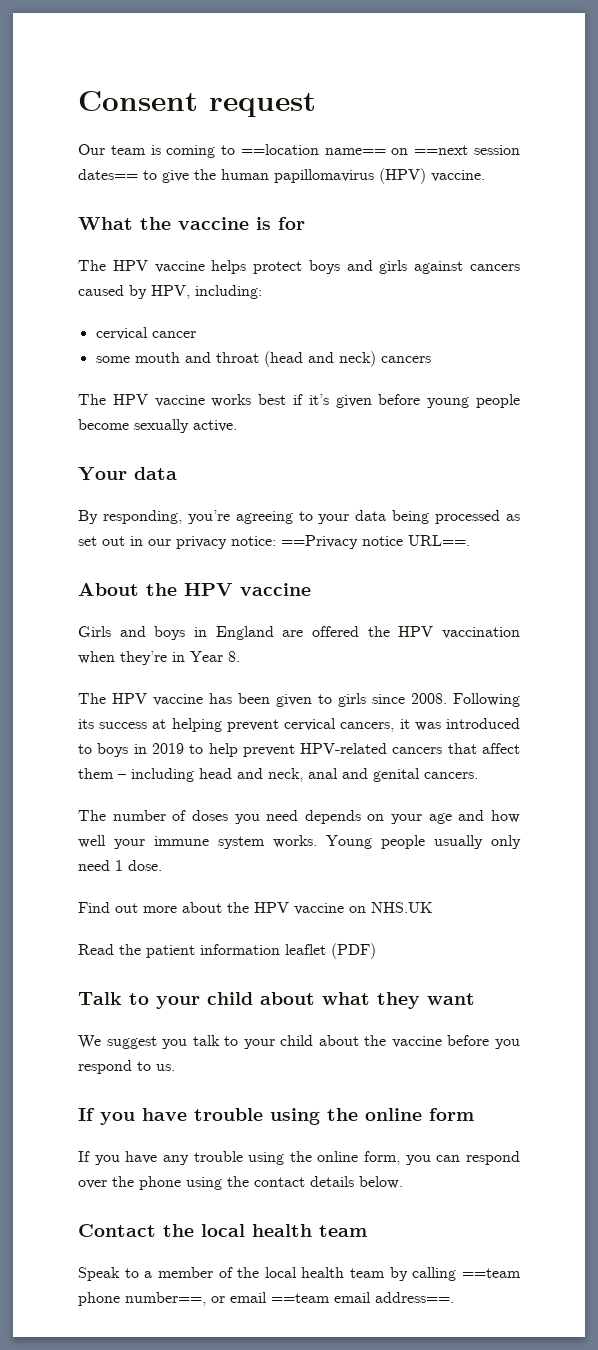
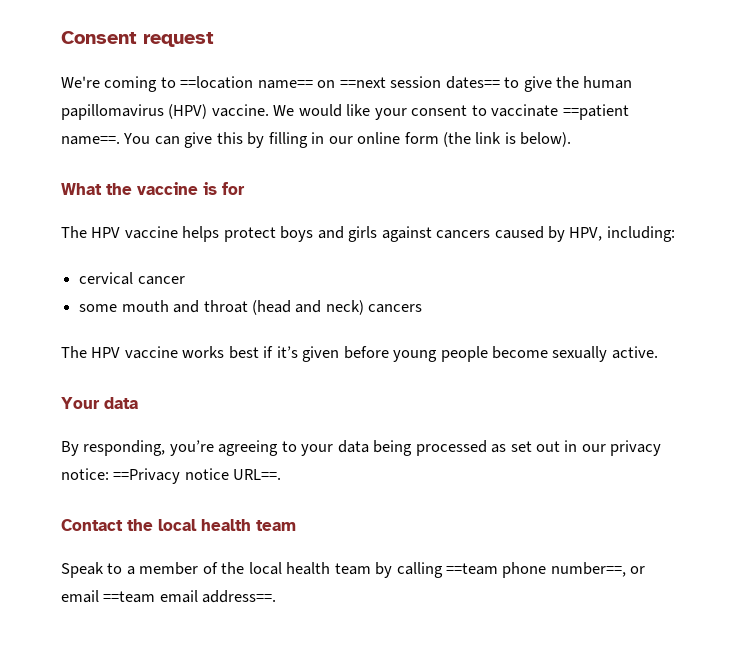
[78,144,161,155] Our team is -> [61,76,100,88] We're
(485, 176) none -> [273,104,629,120] [61,132,572,148] We would like your consent to vaccinate ==patient name==. You can give this by filling in our online form (the link is below).
[78,583,311,596] [78,626,520,640] [78,651,240,665] [78,693,520,707] [78,718,520,732] [78,743,520,757] [78,768,478,782] [78,810,520,824] [78,835,521,849] [78,860,162,871] [78,902,432,915] [78,943,376,959] [78,992,475,1009] [78,1035,520,1049] [78,1060,175,1074] [78,1108,474,1125] [78,1151,520,1165] [78,1176,403,1190] // About the HPV vaccine // Girls and boys in England are offered the HPV vaccination when they’re in Year 8. // The HPV vaccine has been given to girls since 2008. Following its success at helping prevent cervical cancers, it was introduced to boys in 2019 to help prevent HPV-related cancers that affect them – including head and neck, anal and genital cancers. // The number of doses you need depends on your age and how well your immune system works. Young people usually only need 1 dose. // Find out more about the HPV vaccine on NHS.UK // Read the patient information leaflet (PDF) // Talk to your child about what they want // We suggest you talk to your child about the vaccine before you respond to us. // If you have trouble using the online form // If you have any trouble using the online form, you can respond over the phone using the contact details below. -> (282, 474) none

